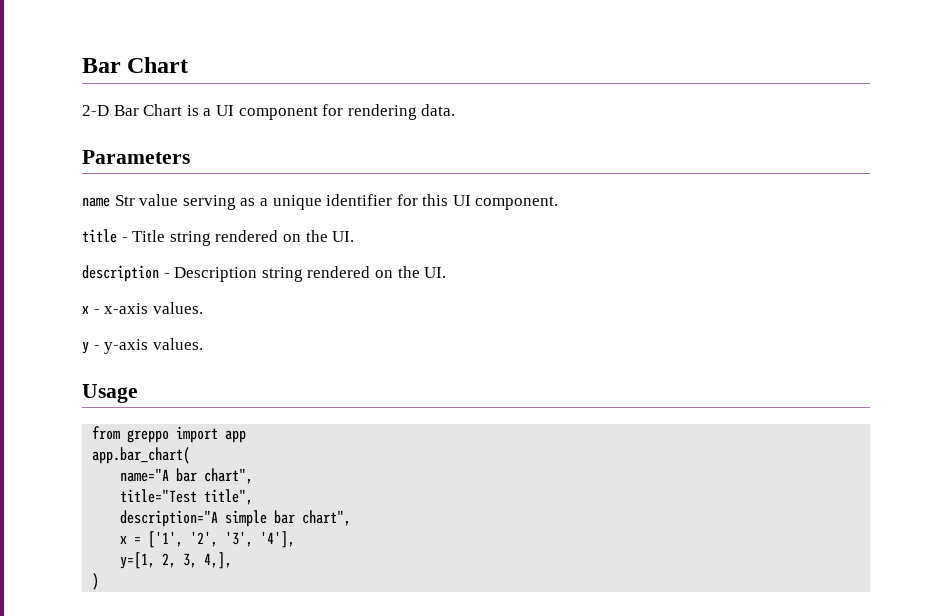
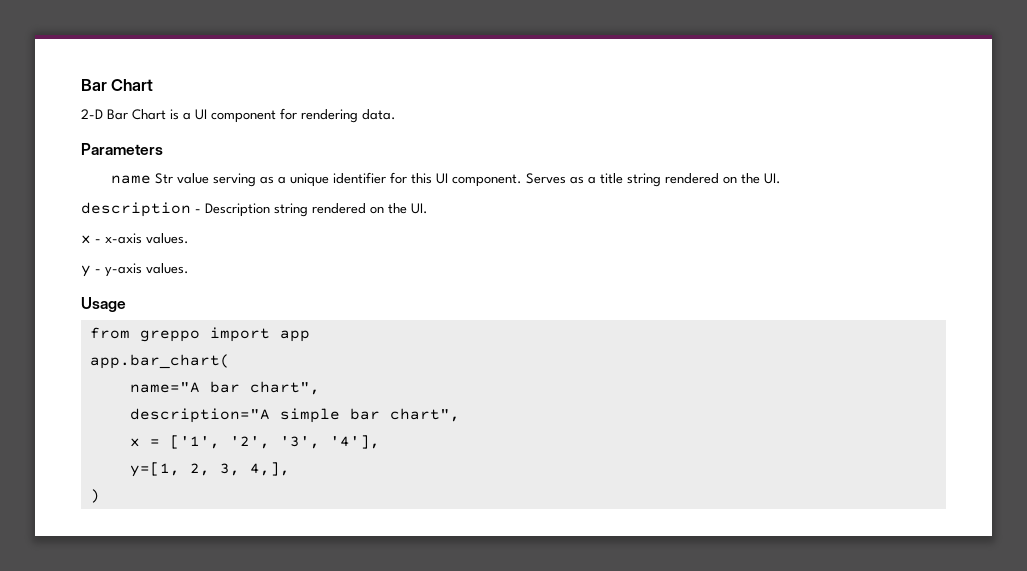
[82,229,166,243] // title - Title -> [526,173,624,184] Serves as a title
[120,489,254,505] // title="Test title", -> (320, 388) none

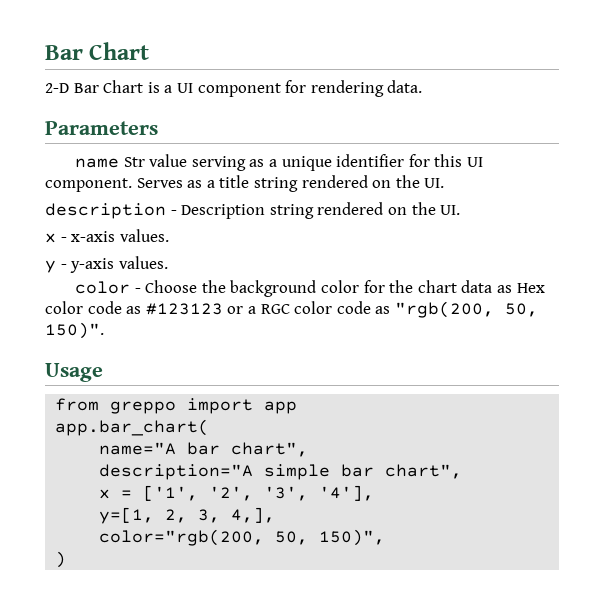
(189, 268) none -> [75,280,545,297] [45,301,538,318] [45,322,104,339] // color - Choose the background color for the chart data as Hex color code as #123123 or a RGC color code as "rgb(200, 50, 150)".
(290, 469) none -> [99,529,386,546] // color="rgb(200, 50, 150)",

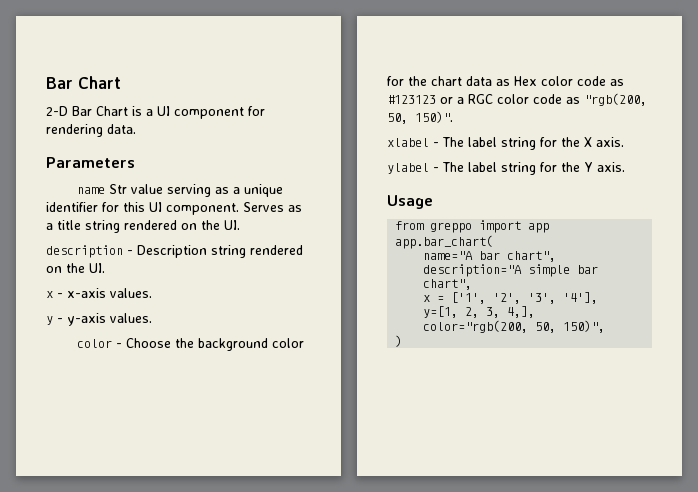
(104, 330) none -> [387,137,624,150] [387,162,625,175] // xlabel - The label string for the X axis. // ylabel - The label string for the Y axis.

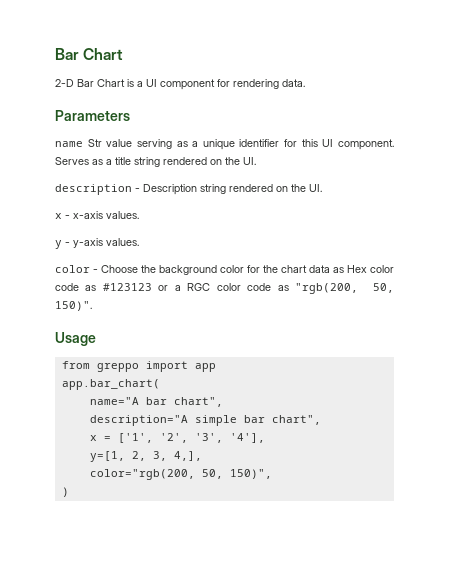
[387,137,624,150] [387,162,625,175] // xlabel - The label string for the X axis. // ylabel - The label string for the Y axis. -> (92, 306) none

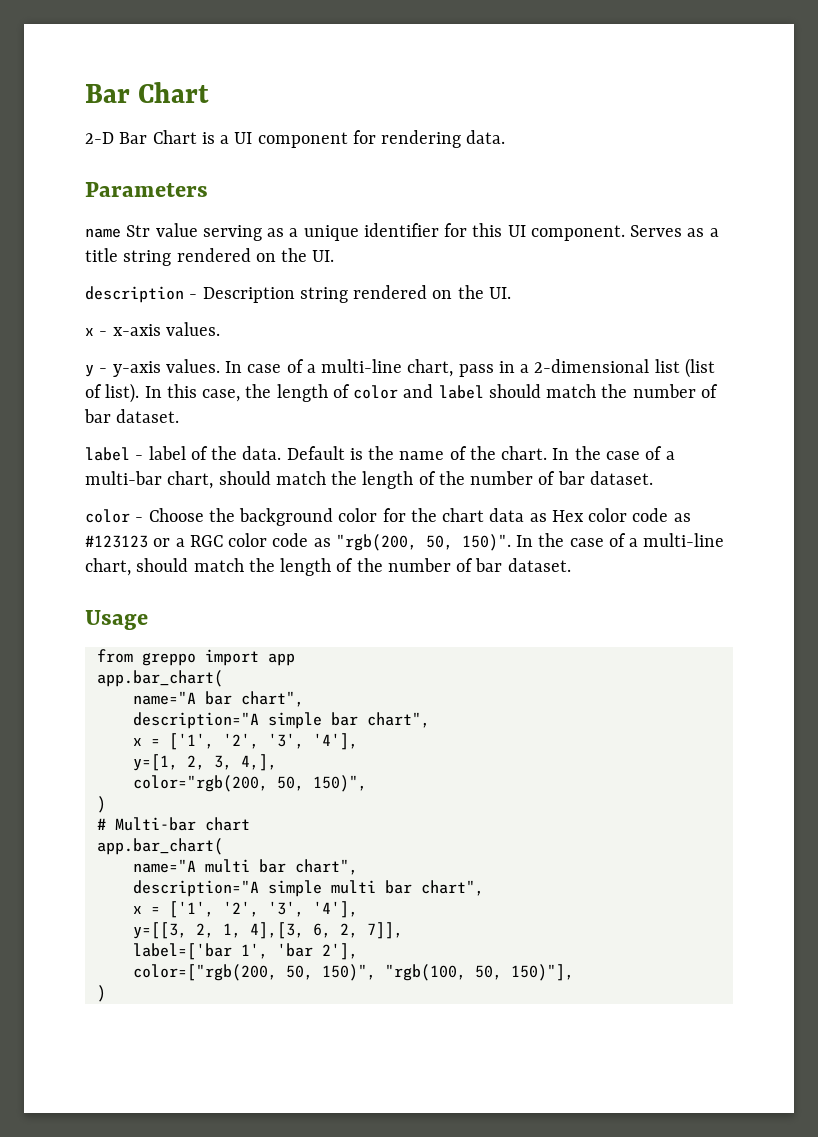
(139, 242) none -> [225,358,715,378] [85,383,718,403] [84,409,180,423] [85,446,675,461] [85,471,653,489] In case of a multi-line chart, pass in a 2-dimensional list (list of list). In this case, the length of color and label should match the number of bar dataset. // label - label of the data. Default is the name of the chart. In the case of a multi-bar chart, should match the length of the number of bar dataset.
(92, 306) none -> [516,533,725,547] [85,558,571,576] In the case of a multi-line chart, should match the length of the number of bar dataset.
(69, 492) none -> [96,817,250,831] [96,838,223,855] [132,859,358,875] [132,880,484,897] [132,901,358,918] [132,922,403,939] [132,943,358,960] [132,964,574,981] [96,985,106,1002] // # Multi-bar chart // app.bar_chart( // name="A multi bar chart", // description="A simple multi bar chart", // x = ['1', '2', '3', '4'], // y=[[3, 2, 1, 4],[3, 6, 2, 7]], // label=['bar 1', 'bar 2'], // color=["rgb(200, 50, 150)", "rgb(100, 50, 150)"], // )

